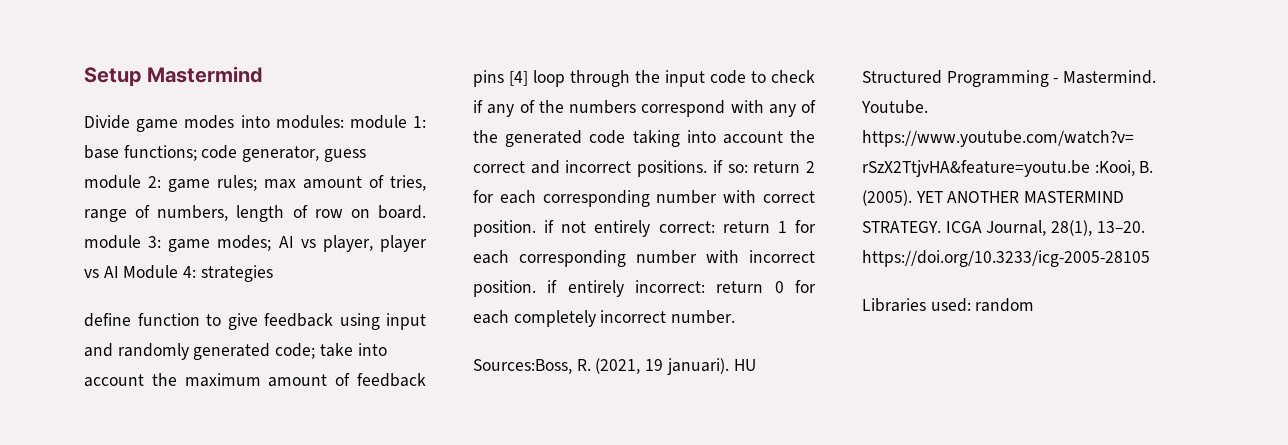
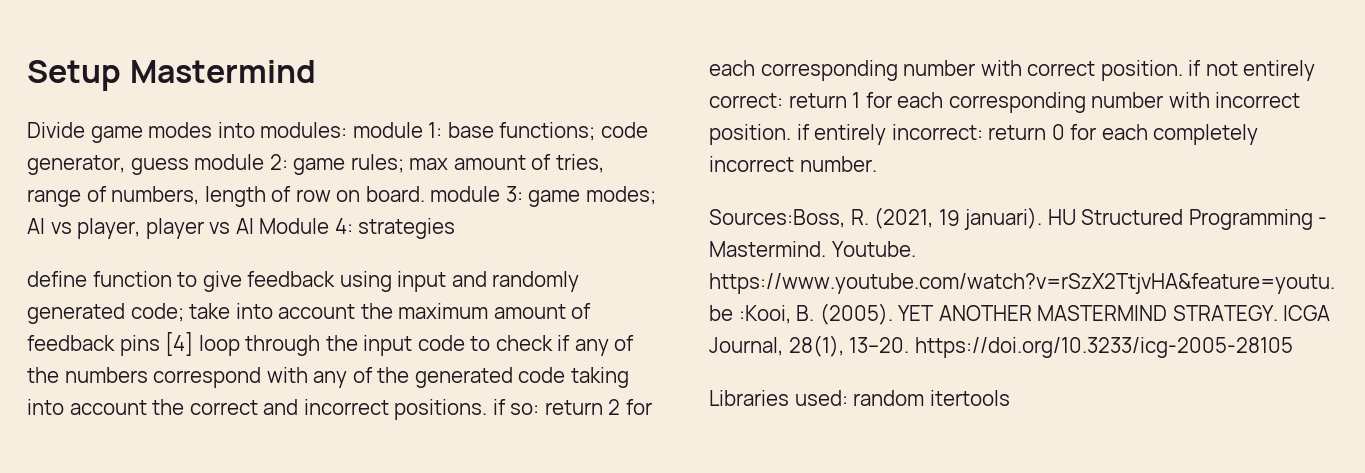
(1035, 305) none -> [929,390,1010,406] itertools

